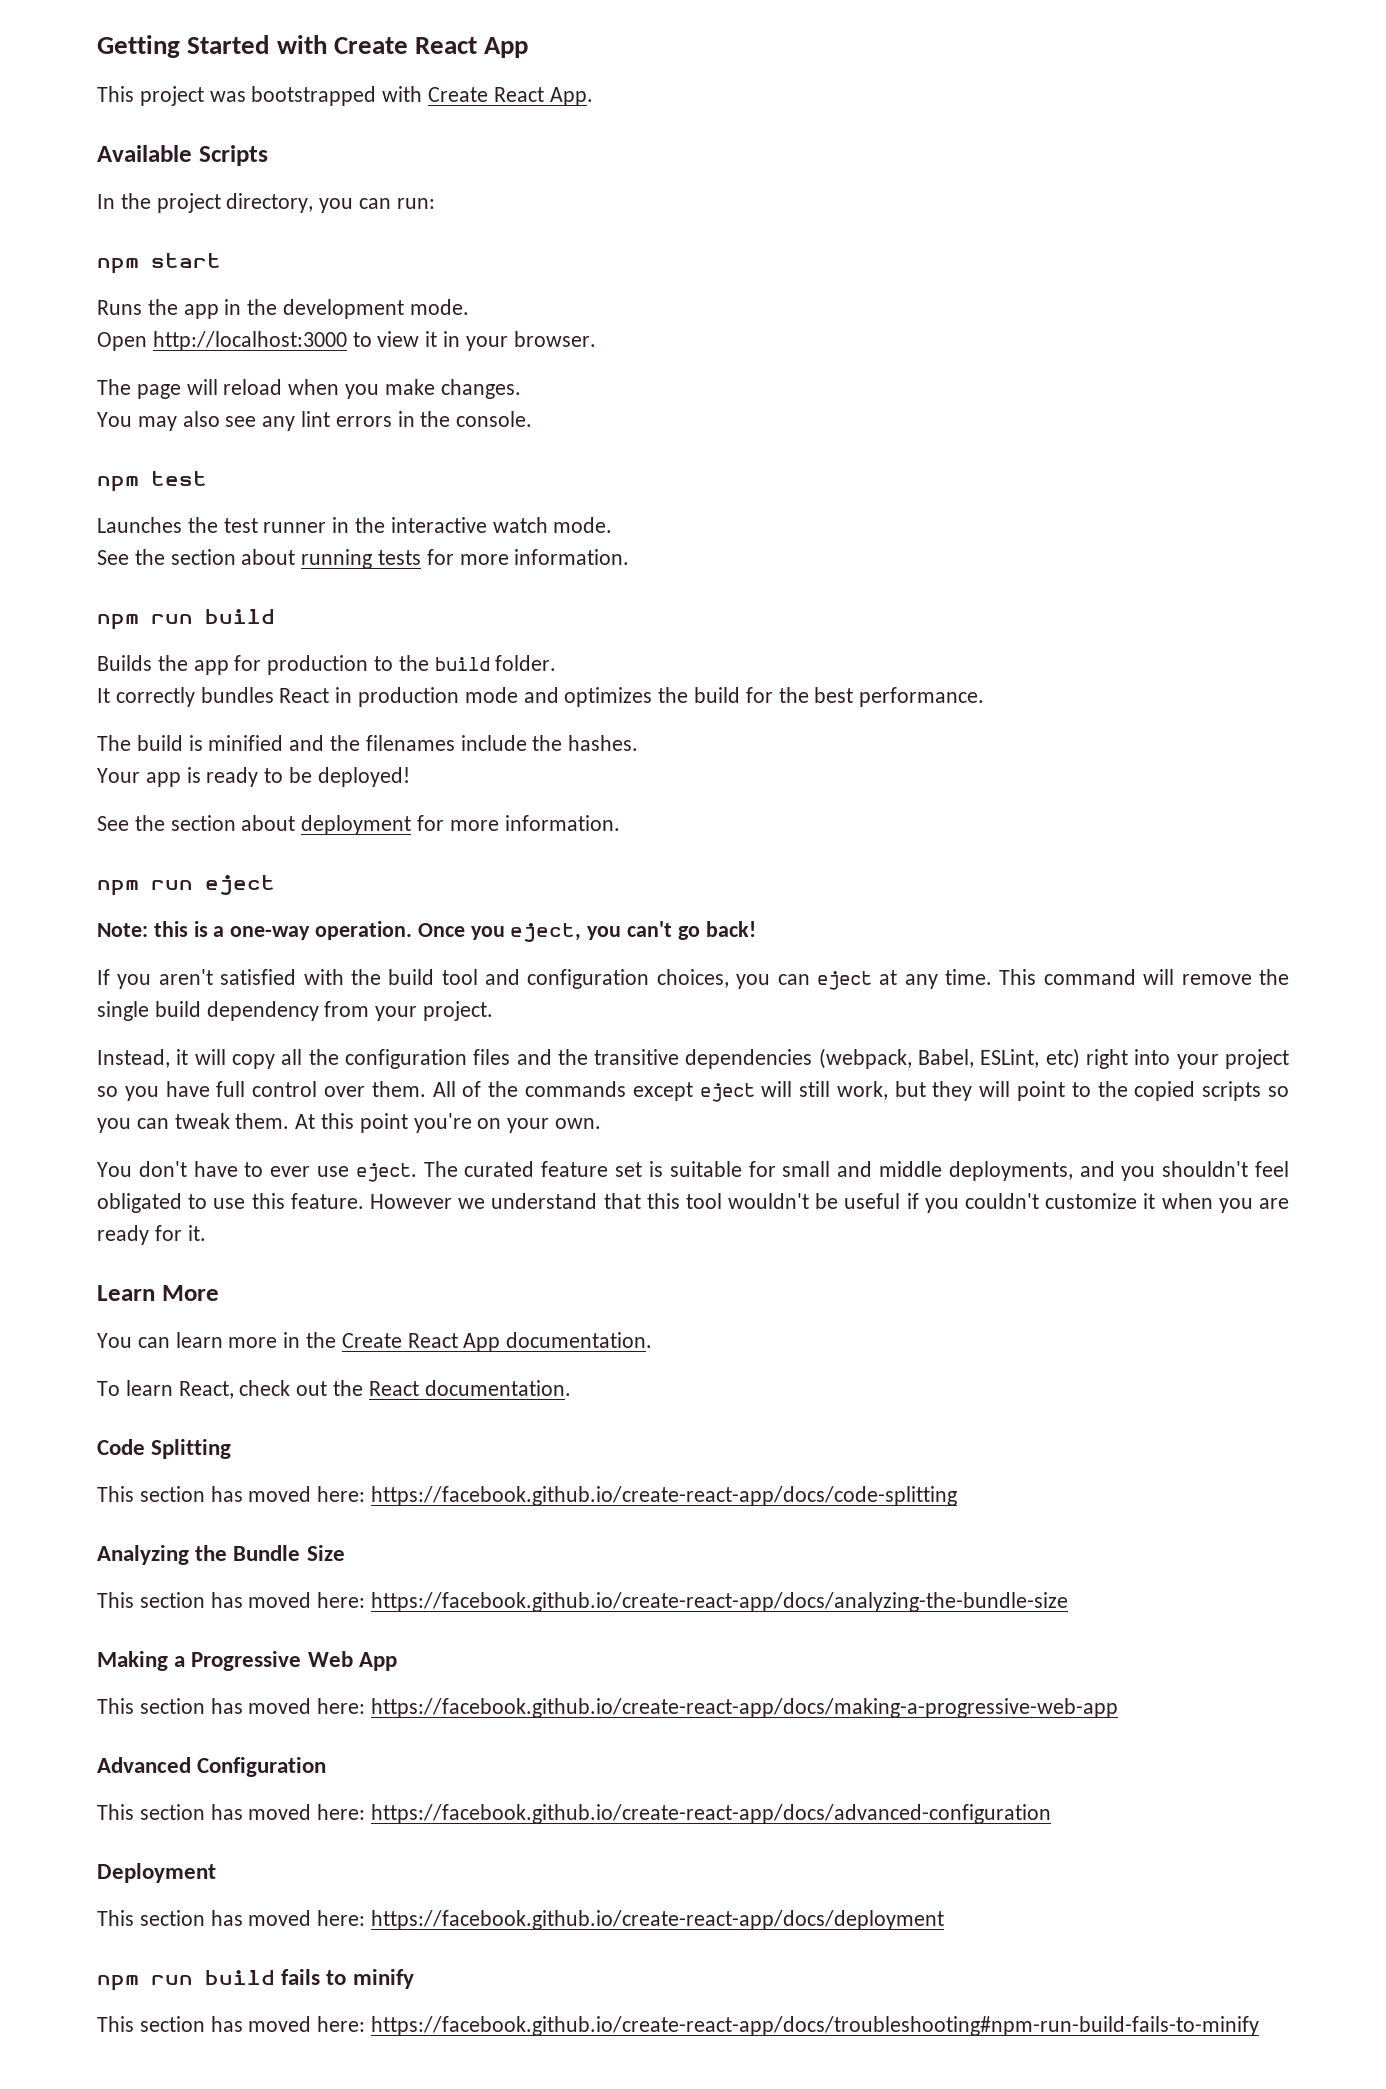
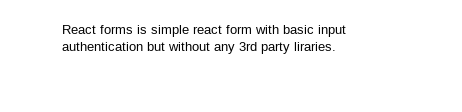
[97,35,529,58] [97,86,593,106] [97,145,268,166] [97,193,435,213] [97,253,221,274] [97,299,469,319] [97,331,596,351] [97,379,521,399] [97,411,533,431] [97,471,207,492] [97,517,613,533] [97,549,630,569] [97,609,275,630] [97,655,557,675] [97,687,985,707] [97,735,639,751] [97,767,410,787] [97,815,620,835] [97,875,275,896] [97,921,756,942] [97,969,1289,990] [97,1001,494,1021] [97,1048,1289,1069] [97,1081,1289,1102] [97,1113,602,1133] [97,1161,1290,1182] [97,1193,1289,1213] [97,1225,206,1245] [97,1285,219,1301] [97,1332,653,1352] [97,1380,571,1399] [97,1439,232,1459] [97,1486,958,1506] [97,1545,345,1565] [97,1592,1069,1612] [97,1651,397,1671] [97,1698,1119,1718] [97,1757,327,1777] [97,1804,1052,1824] [97,1863,216,1883] [97,1910,945,1930] [97,1969,414,1991] [97,2016,1260,2036] Getting Started with Create React App // This project was bootstrapped with Create React App. // Available Scripts // In the project directory, you can run: // npm start // Runs the app in the development mode. // Open http://localhost:3000 to view it in your browser. // The page will reload when you make changes. // You may also see any lint errors in the console. // npm test // Launches the test runner in the interactive watch mode. // See the section about running tests for more information. // npm run build // Builds the app for production to the build folder. // It correctly bundles React in production mode and optimizes the build for the best performance. // The build is minified and the filenames include the hashes. // Your app is ready to be deployed! // See the section about deployment for more information. // npm run eject // Note: this is a one-way operation. Once you eject, you can't go back! // If you aren't satisfied with the build tool and configuration choices, you can eject at any time. This command will remove the single build dependency from your project. // Instead, it will copy all the configuration files and the transitive dependencies (webpack, Babel, ESLint, etc) right into your project so you have full control over them. All of the commands except eject will still work, but they will point to the copied scripts so you can tweak them. At this point you're on your own. // You don't have to ever use eject. The curated feature set is suitable for small and middle deployments, and you shouldn't feel obligated to use this feature. However we understand that this tool wouldn't be useful if you couldn't customize it when you are ready for it. // Learn More // You can learn more in the Create React App documentation. // To learn React, check out the React documentation. // Code Splitting // This section has moved here: https://facebook.github.io/create-react-app/docs/code-splitting // Analyzing the Bundle Size // This section has moved here: https://facebook.github.io/create-react-app/docs/analyzing-the-bundle-size // Making a Progressive Web App // This section has moved here: https://facebook.github.io/create-react-app/docs/making-a-progressive-web-app // Advanced Configuration // This section has moved here: https://facebook.github.io/create-react-app/docs/advanced-configuration // Deployment // This section has moved here: https://facebook.github.io/create-react-app/docs/deployment // npm run build fails to minify // This section has moved here: https://facebook.github.io/create-react-app/docs/troubleshooting#npm-run-build-fails-to-minify -> [62,25,346,37] [62,42,336,54] React forms is simple react form with basic input authentication but without any 3rd party liraries.

